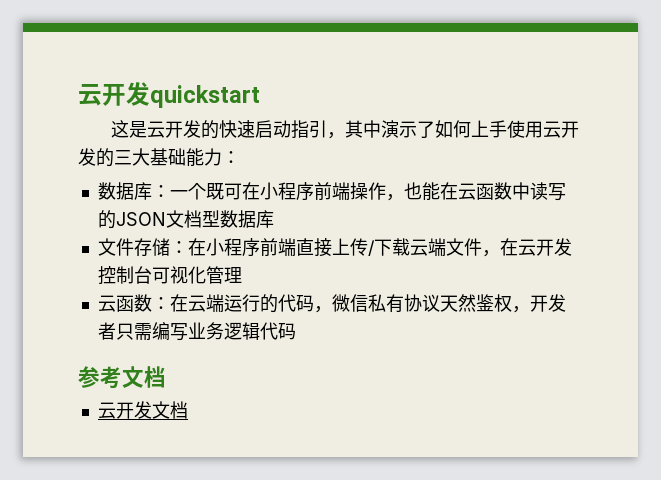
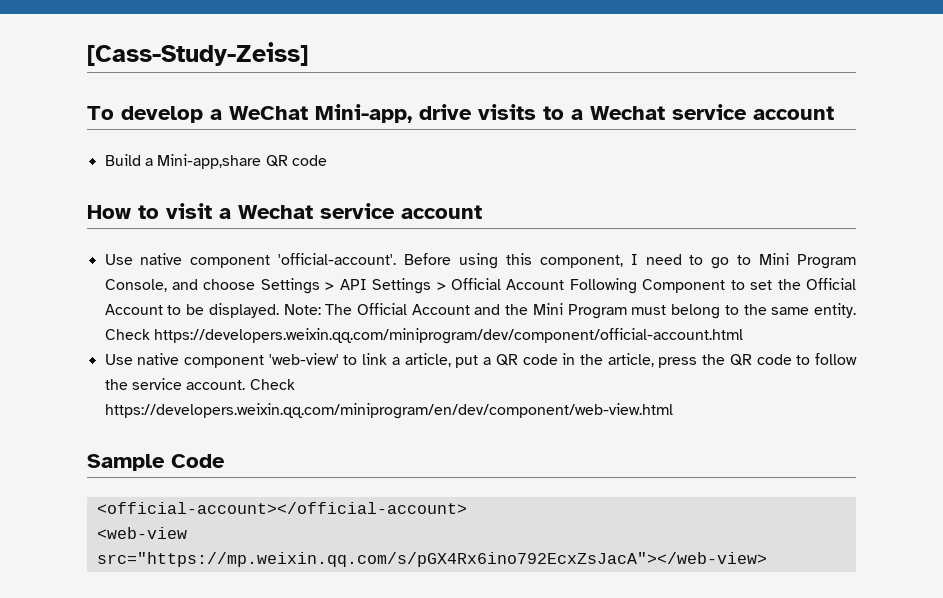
[78,82,260,108] [110,120,579,139] [78,148,240,167] [97,182,566,201] [97,210,274,229] [97,238,572,257] [97,266,242,285] [97,294,566,313] [97,322,296,341] [78,366,166,389] [97,401,188,419] 云开发quickstart // 这是云开发的快速启动指引，其中演示了如何上手使用云开发的三大基础能力： // 数据库：一个既可在小程序前端操作，也能在云函数中读写的JSON文档型数据库 // 文件存储：在小程序前端直接上传/下载云端文件，在云开发控制台可视化管理 // 云函数：在云端运行的代码，微信私有协议天然鉴权，开发者只需编写业务逻辑代码 // 参考文档 // 云开发文档 -> [87,42,308,66] [87,104,834,123] [104,154,327,169] [87,203,482,219] [104,253,856,269] [104,278,856,294] [104,303,857,319] [104,328,743,344] [104,353,858,368] [104,378,295,390] [104,403,673,419] [87,454,225,471] [96,502,467,514] [96,527,187,539] [96,552,767,567] [Cass-Study-Zeiss] // To develop a WeChat Mini-app, drive visits to a Wechat service account // Build a Mini-app,share QR code // How to visit a Wechat service account // Use native component 'official-account'. Before using this component, I need to go to Mini Program Console, and choose Settings > API Settings > Official Account Following Component to set the Official Account to be displayed. Note: The Official Account and the Mini Program must belong to the same entity. Check https://developers.weixin.qq.com/miniprogram/dev/component/official-account.html // Use native component 'web-view' to link a article, put a QR code in the article, press the QR code to follow the service account. Check https://developers.weixin.qq.com/miniprogram/en/dev/component/web-view.html // Sample Code // <official-account></official-account> // <web-view src="https://mp.weixin.qq.com/s/pGX4Rx6ino792EcxZsJacA"></web-view>

